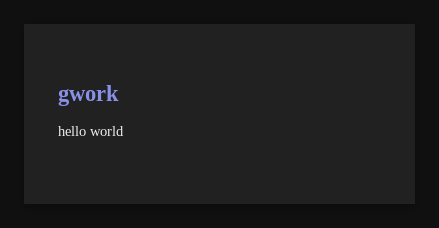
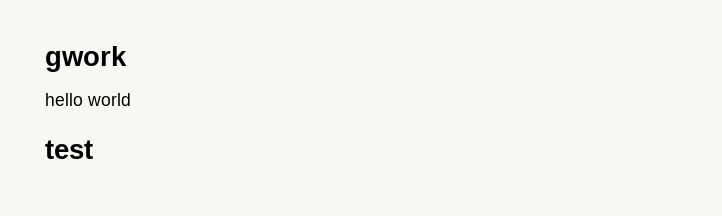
(124, 131) none -> [45,140,93,159] // test

